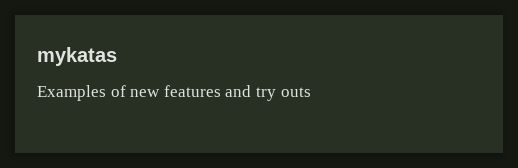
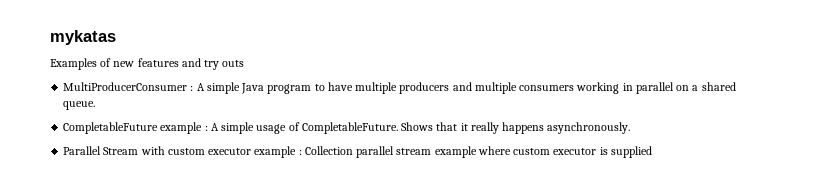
(311, 92) none -> [63,82,736,94] [63,101,96,110] [63,122,631,134] [63,146,652,158] // MultiProducerConsumer : A simple Java program to have multiple producers and multiple consumers working in parallel on a shared queue. // CompletableFuture example : A simple usage of CompletableFuture. Shows that it really happens asynchronously. // Parallel Stream with custom executor example : Collection parallel stream example where custom executor is supplied

